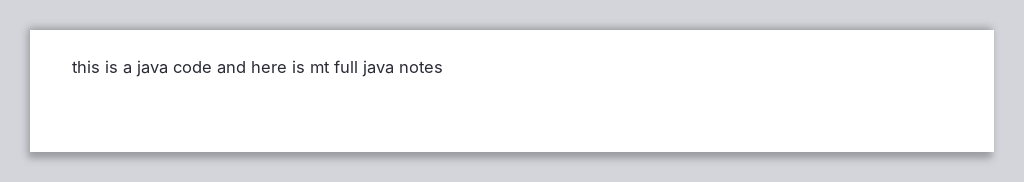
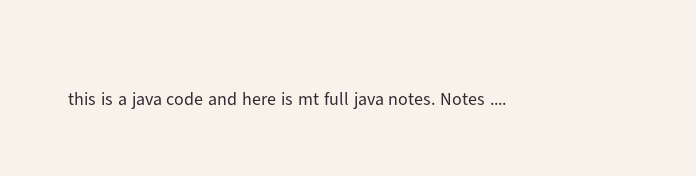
[399,61,443,73] notes -> [388,93,507,105] notes. Notes ....

